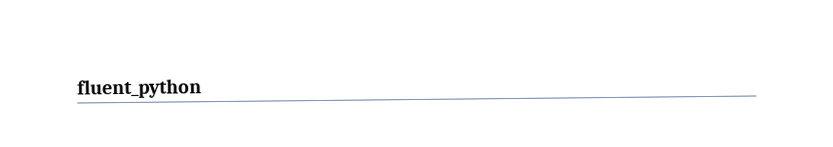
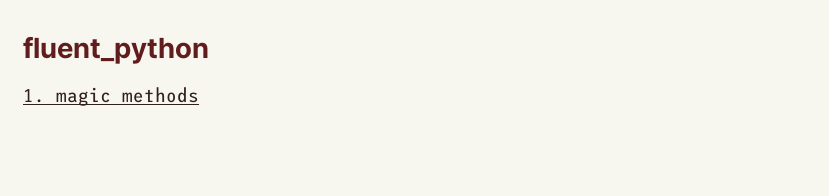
(202, 88) none -> [23,87,199,106] // 1. magic methods

